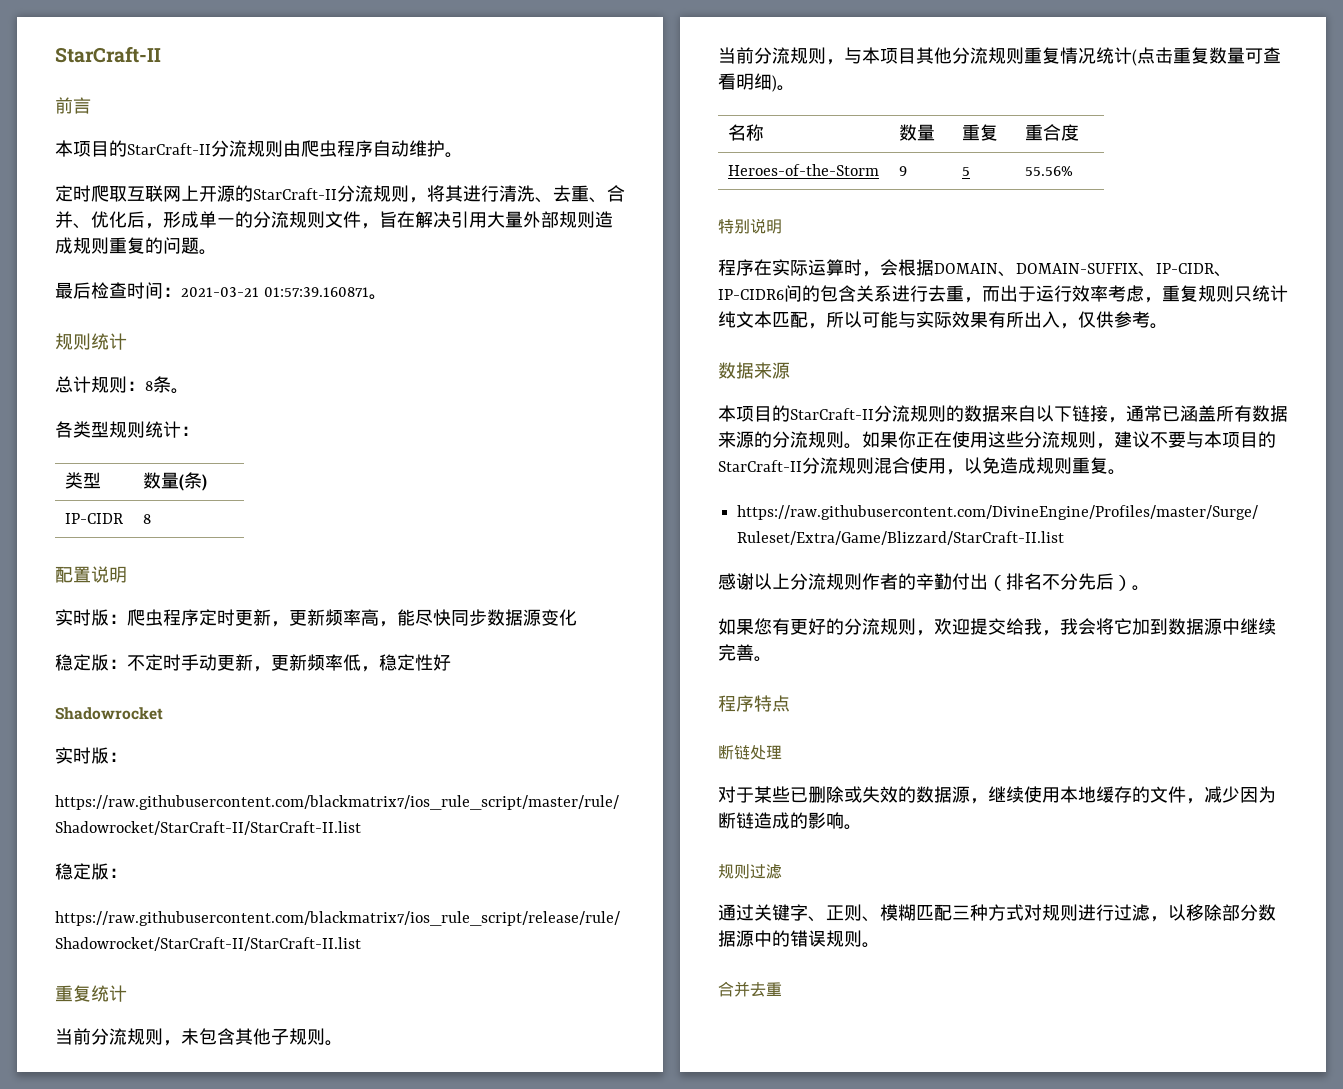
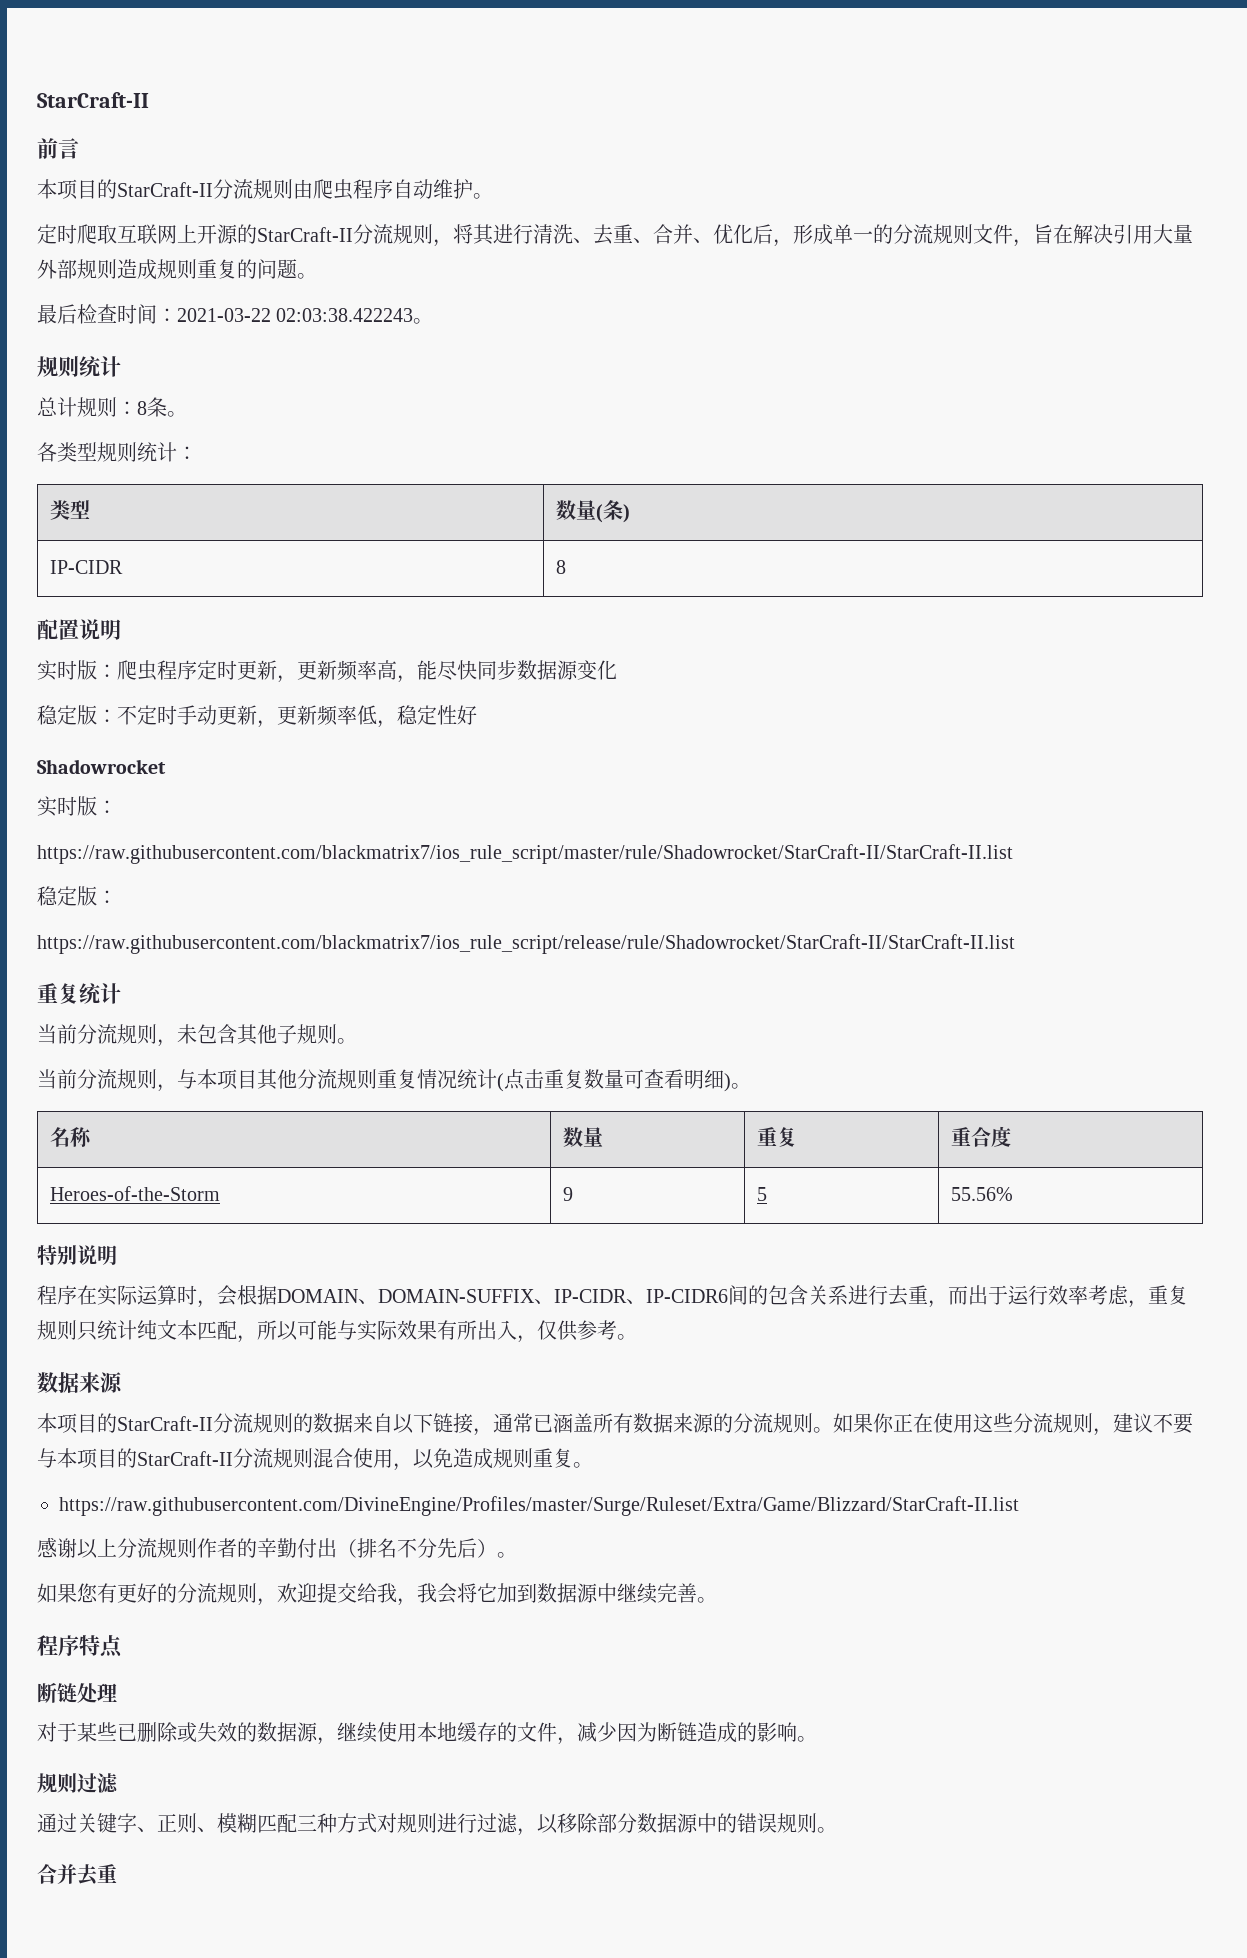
[181,287,369,297] 2021-03-21 01:57:39.160871 -> [177,308,414,322] 2021-03-22 02:03:38.422243

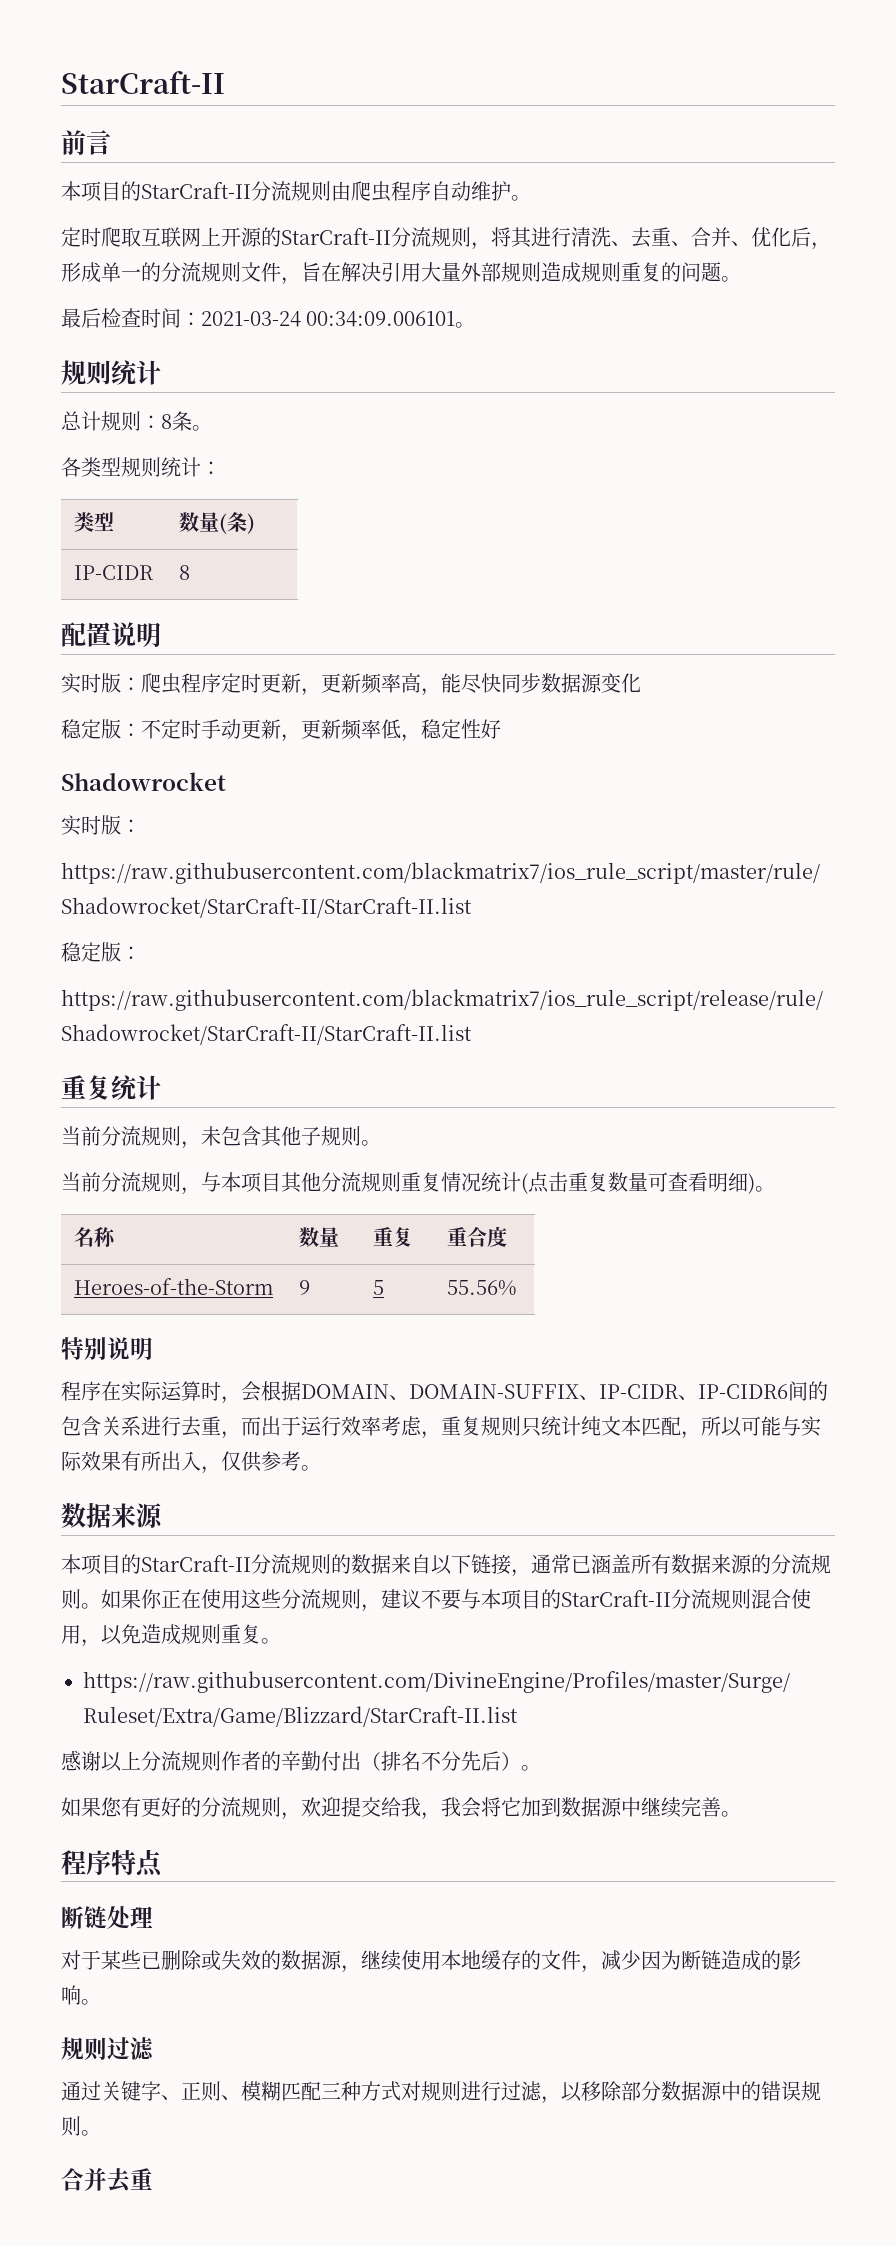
[177,308,414,322] 2021-03-22 02:03:38.422243 -> [201,311,456,327] 2021-03-24 00:34:09.006101

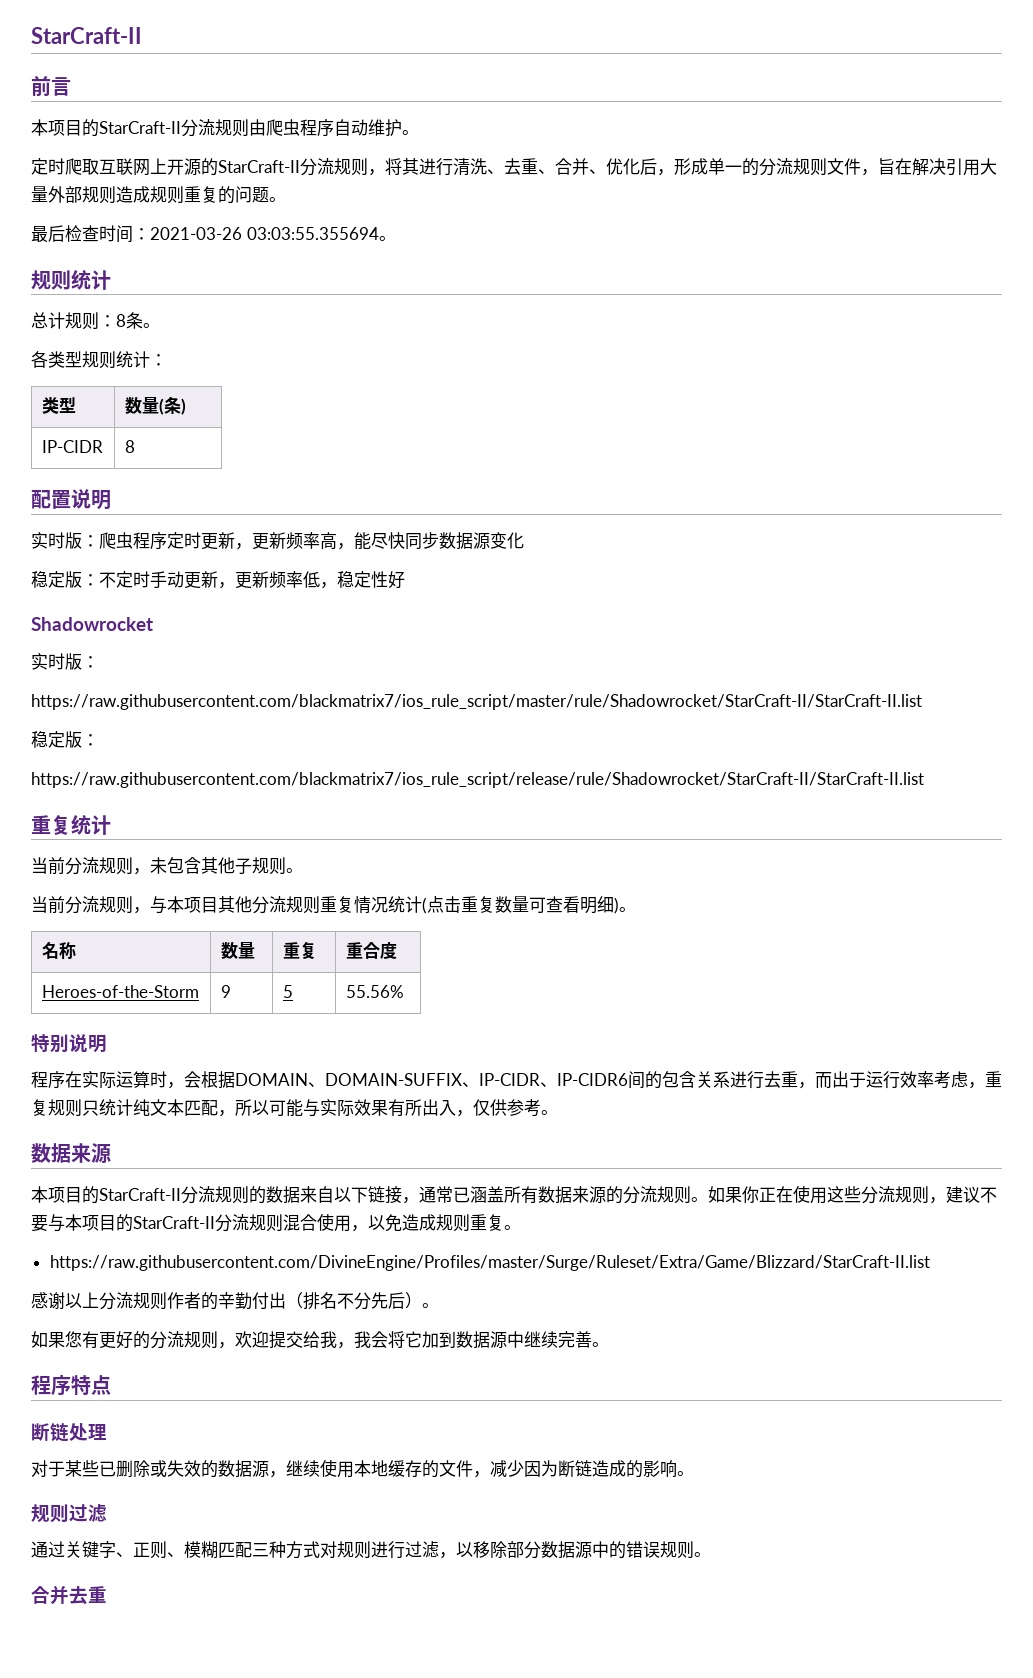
[201,311,456,327] 2021-03-24 00:34:09.006101 -> [150,227,379,240] 2021-03-26 03:03:55.355694

